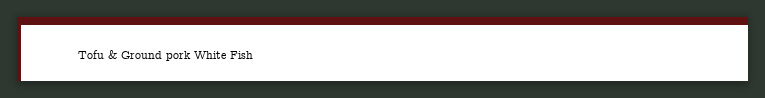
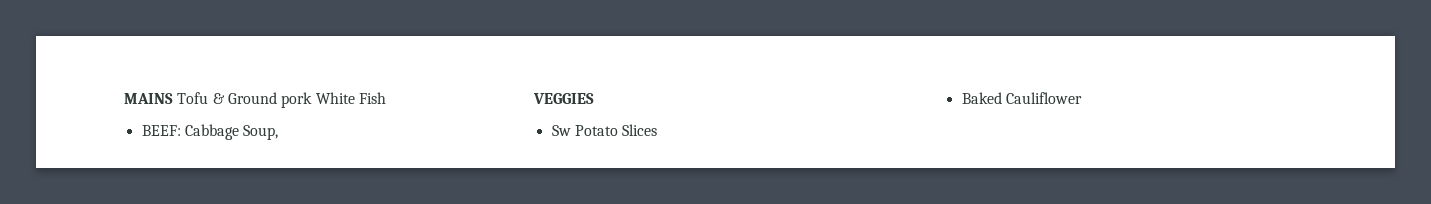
(78, 54) none -> [124,93,173,104] MAINS
(253, 55) none -> [141,124,279,140] [533,93,594,104] [551,124,658,136] [961,92,1082,104] // BEEF: Cabbage Soup, // VEGGIES // Sw Potato Slices // Baked Cauliflower

